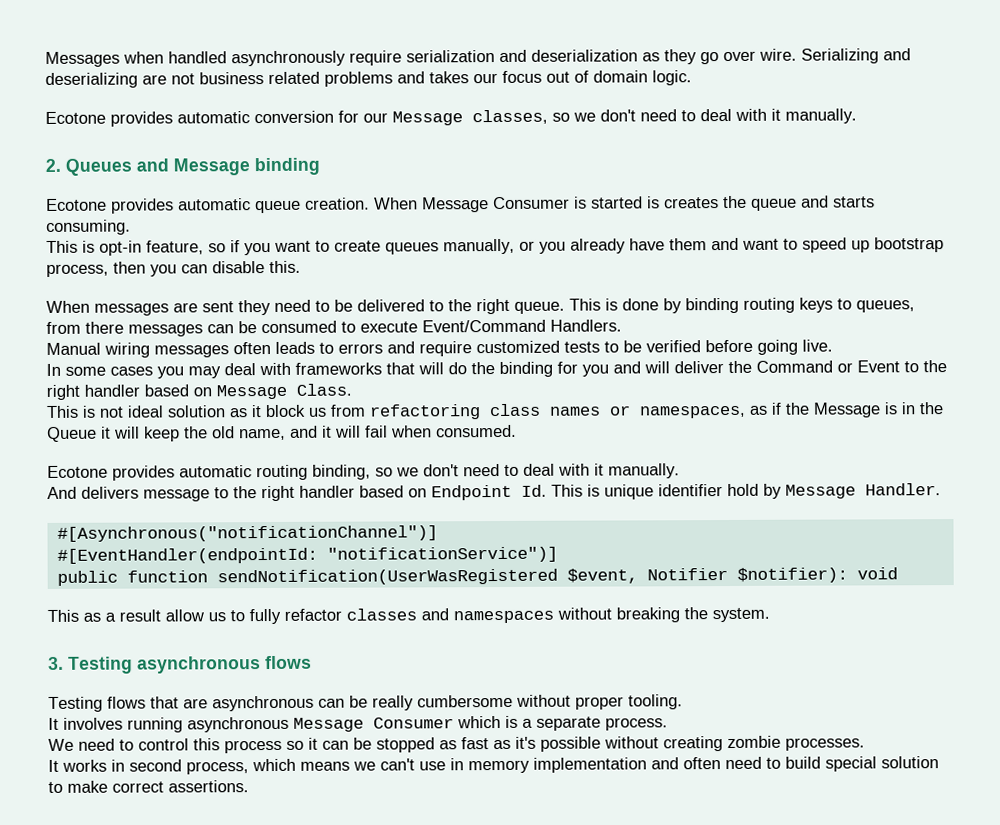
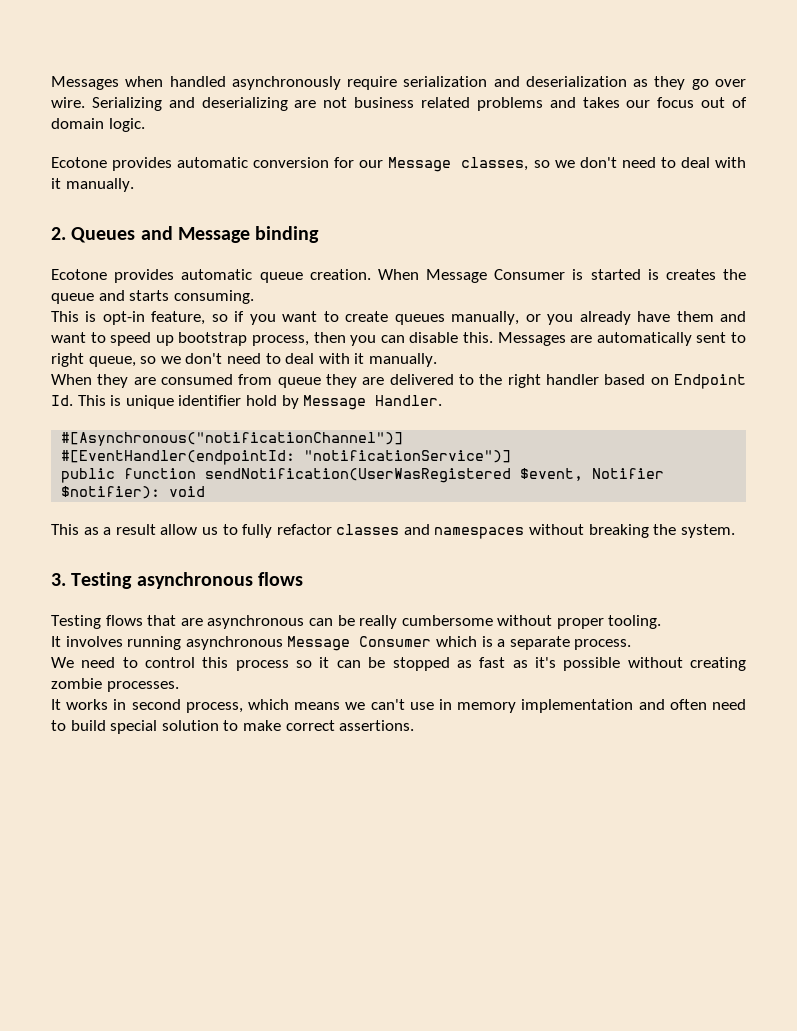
[46,297,915,316] [46,319,622,337] [46,339,833,358] [46,360,947,379] [46,383,352,400] [46,402,944,420] [47,424,517,442] [47,463,680,481] [47,486,210,502] // When messages are sent they need to be delivered to the right queue. This is done by binding routing keys to queues, from there messages can be consumed to execute Event/Command Handlers. // Manual wiring messages often leads to errors and require customized tests to be verified before going live. // In some cases you may deal with frameworks that will do the binding for you and will deliver the Command or Event to the right handler based on Message Class. // This is not ideal solution as it block us from refactoring class names or namespaces, as if the Message is in the Queue it will keep the old name, and it will fail when consumed. // Ecotone provides automatic routing binding, so we don't need to deal with it manually. // And delivers message -> [497,332,747,346] [51,353,437,367] [51,374,454,388] Messages are automatically sent to right queue, so we don't need to deal with it manually. // When they are consumed from queue they are delivered

